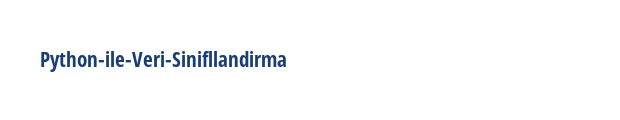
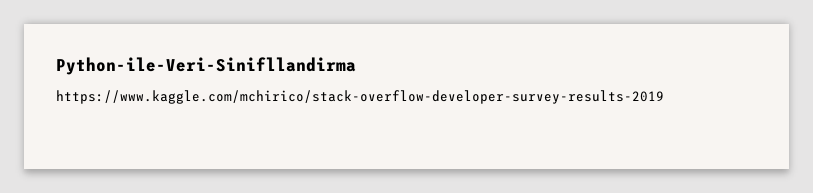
(287, 61) none -> [56,90,664,104] // https://www.kaggle.com/mchirico/stack-overflow-developer-survey-results-2019

